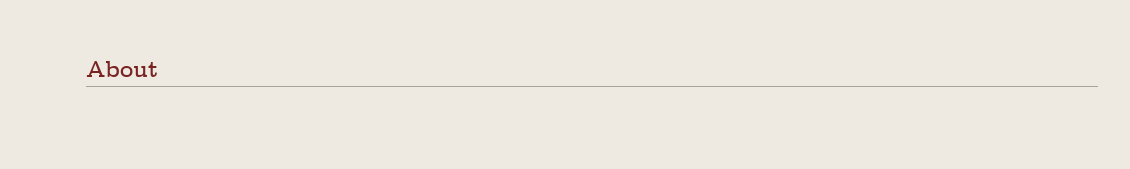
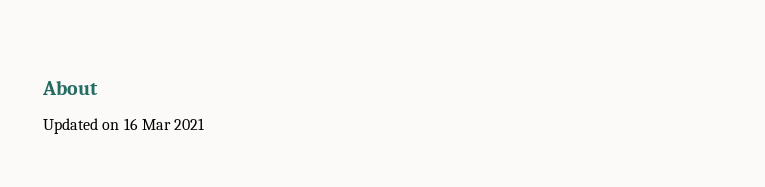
(158, 69) none -> [43,118,205,134] // Updated on 16 Mar 2021

